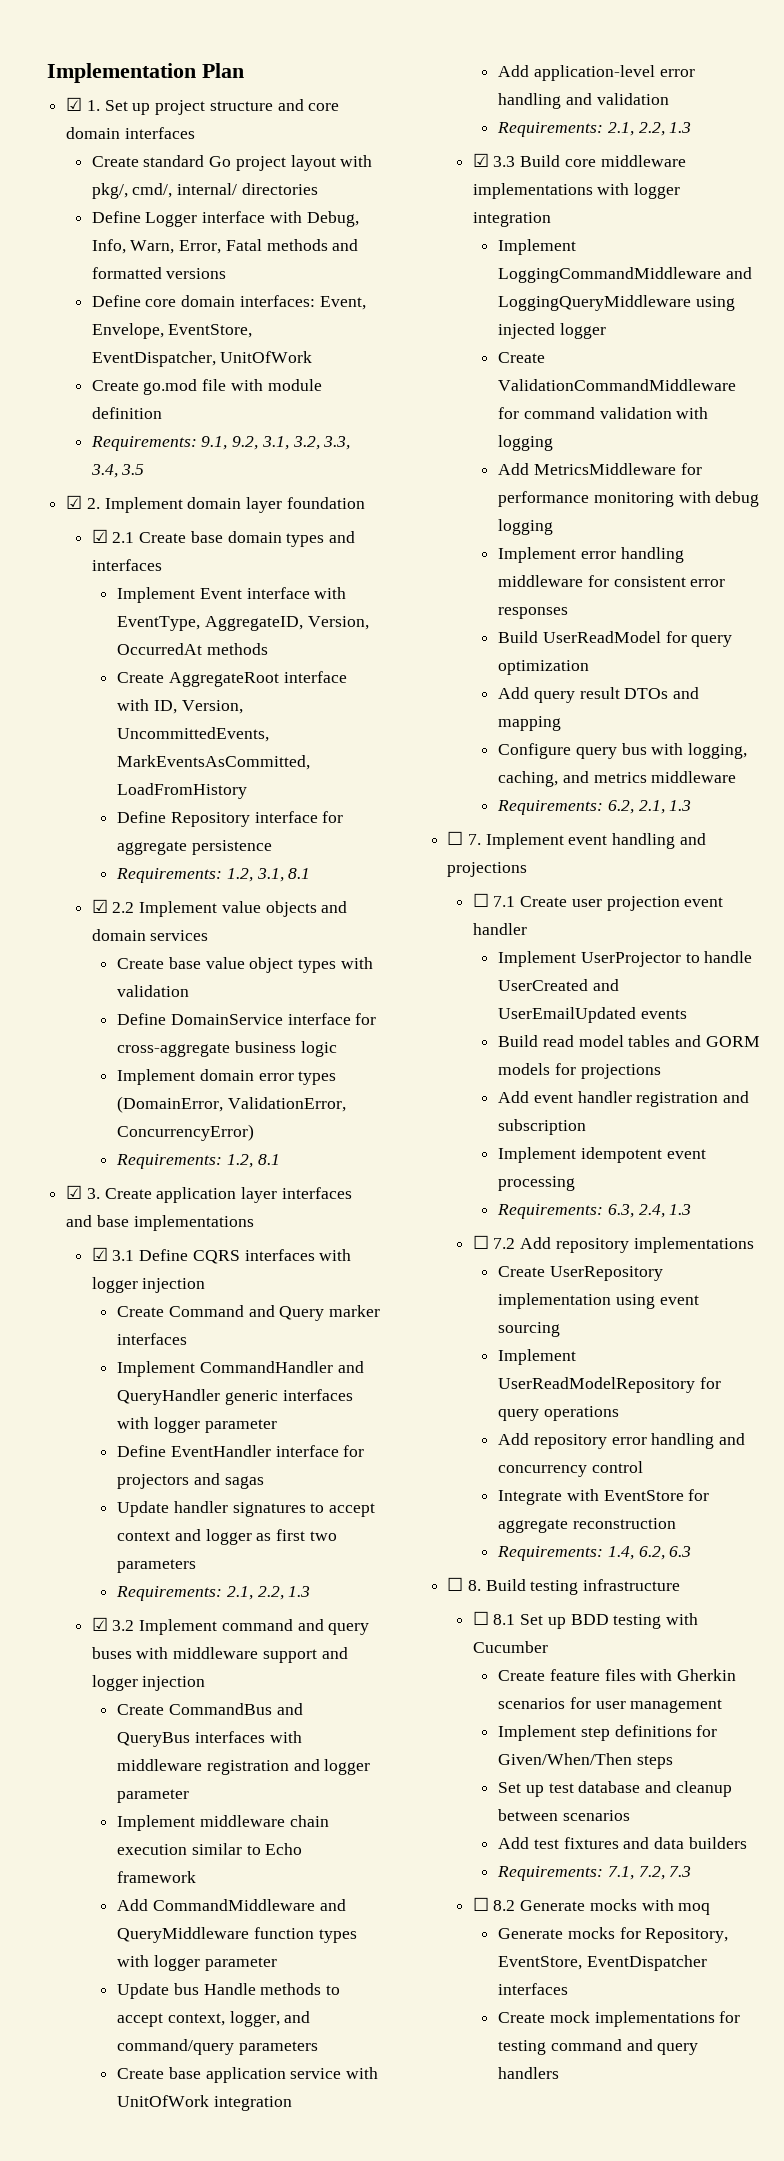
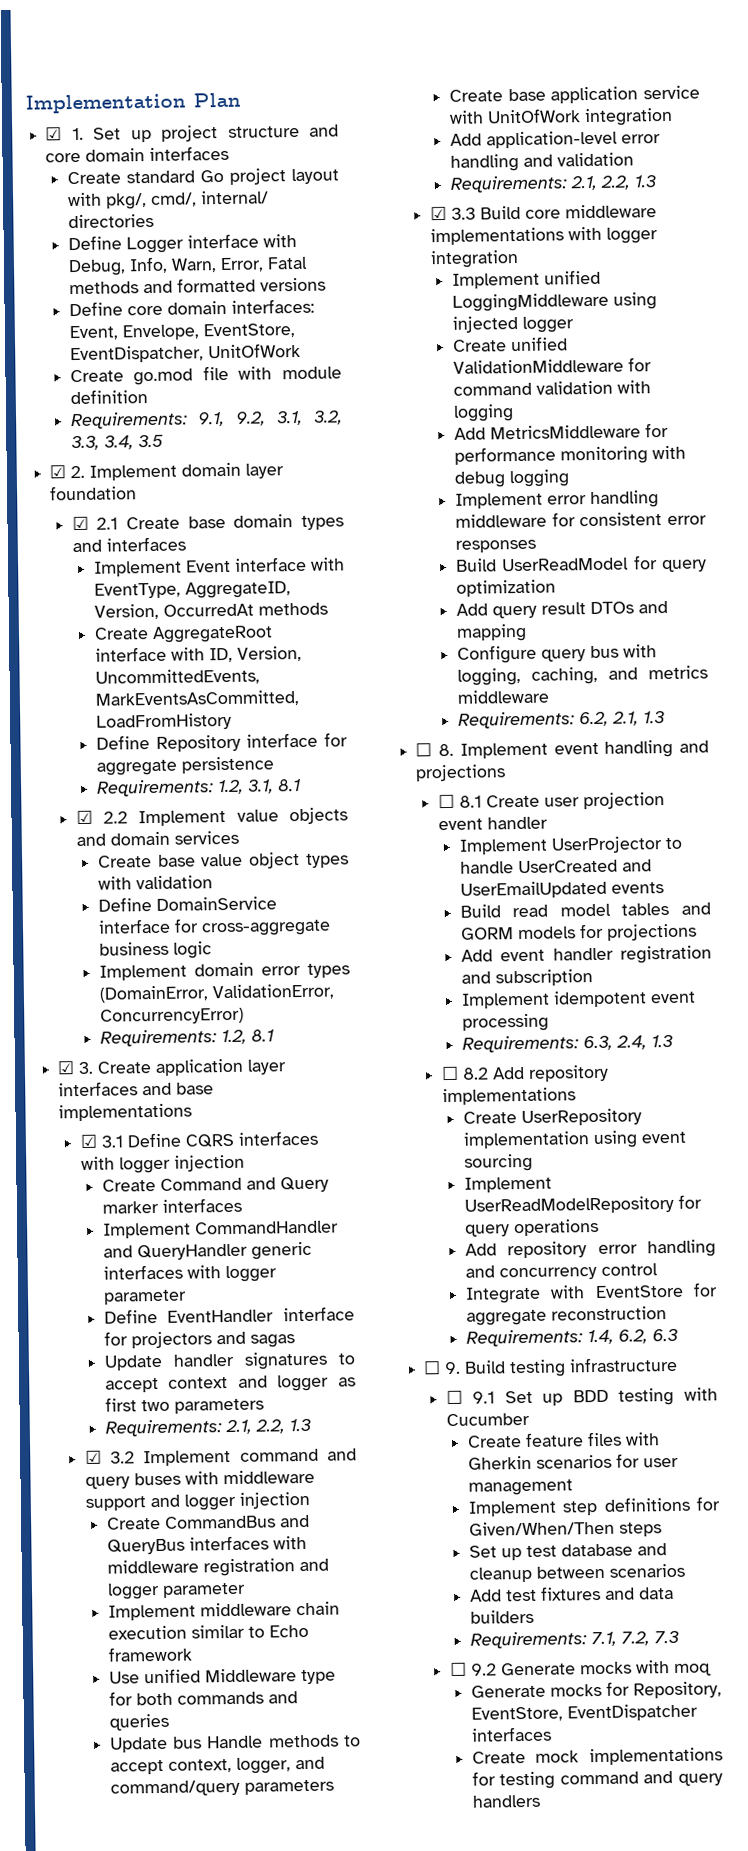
[117,1899,346,1911] [117,1927,357,1943] [117,1955,277,1971] Add CommandMiddleware and QueryMiddleware function types with logger parameter -> [108,1668,336,1685] [108,1691,298,1706] [108,1713,169,1731] Use unified Middleware type for both commands and queries
[498,267,752,283] [498,295,692,311] LoggingCommandMiddleware and LoggingQueryMiddleware -> [543,269,601,285] [451,292,609,312] unified LoggingMiddleware
[498,379,737,391] ValidationCommandMiddleware -> [510,336,568,352] [452,358,624,374] unified ValidationMiddleware
[467,834,481,845] 7. -> [438,743,454,757] 8.
[493,896,516,907] 7.1 -> [458,795,482,808] 8.1
[493,1238,516,1249] 7.2 -> [461,1067,489,1080] 8.2
[467,1580,481,1591] 8. -> [444,1361,462,1375] 9.
[493,1614,516,1625] 8.1 -> [472,1391,496,1404] 9.1
[493,1900,516,1911] 8.2 -> [470,1663,497,1676] 9.2

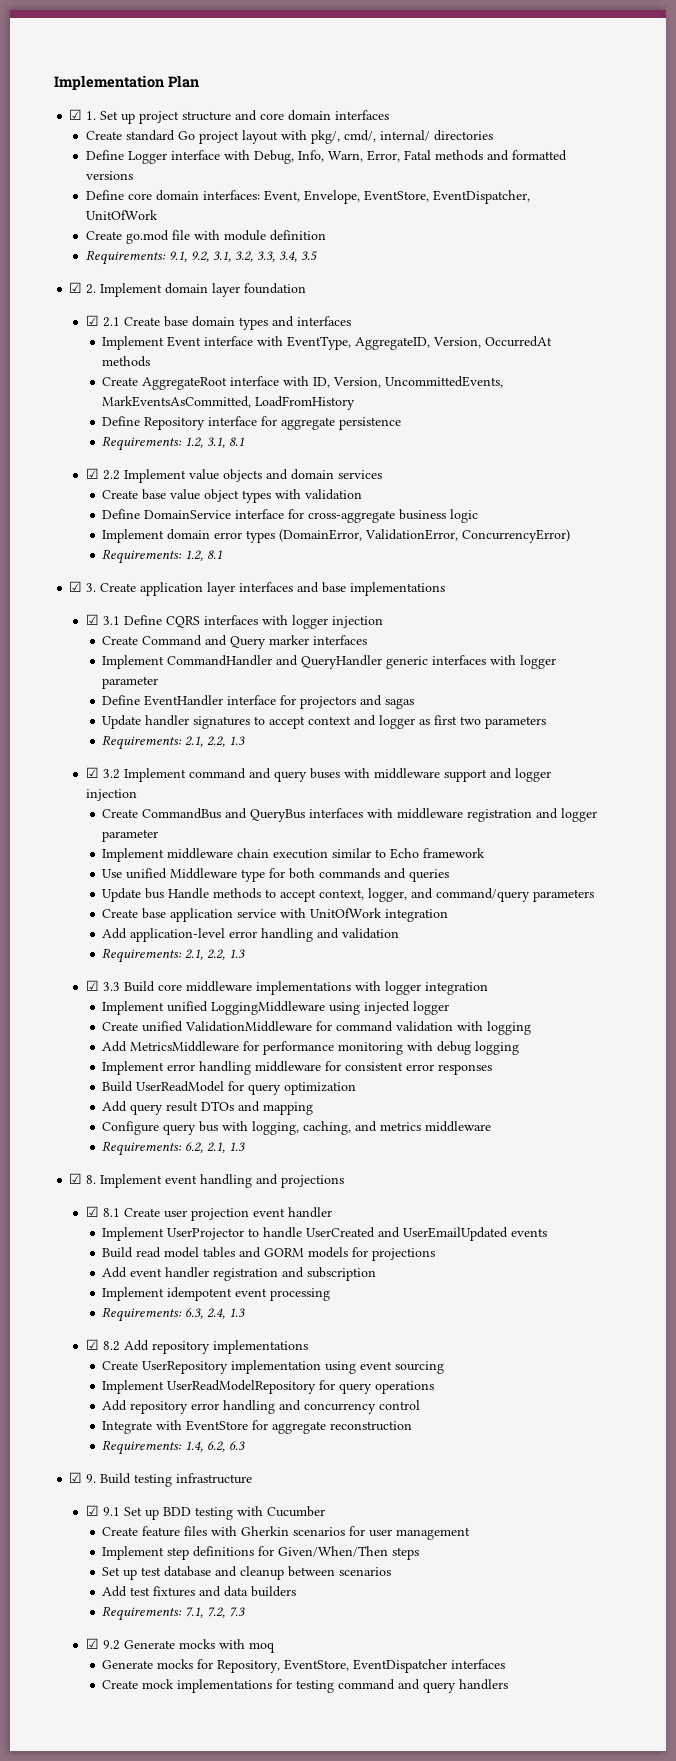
[415,742,433,757] ☐ -> [69,1173,83,1184] ☑
[437,793,455,809] ☐ -> [85,1206,99,1217] ☑
[440,1065,459,1081] ☐ -> [85,1339,99,1350] ☑
[423,1360,442,1375] ☐ -> [69,1472,83,1483] ☑
[445,1389,463,1405] ☐ -> [85,1505,99,1516] ☑
[449,1661,467,1677] ☐ -> [85,1638,99,1649] ☑

